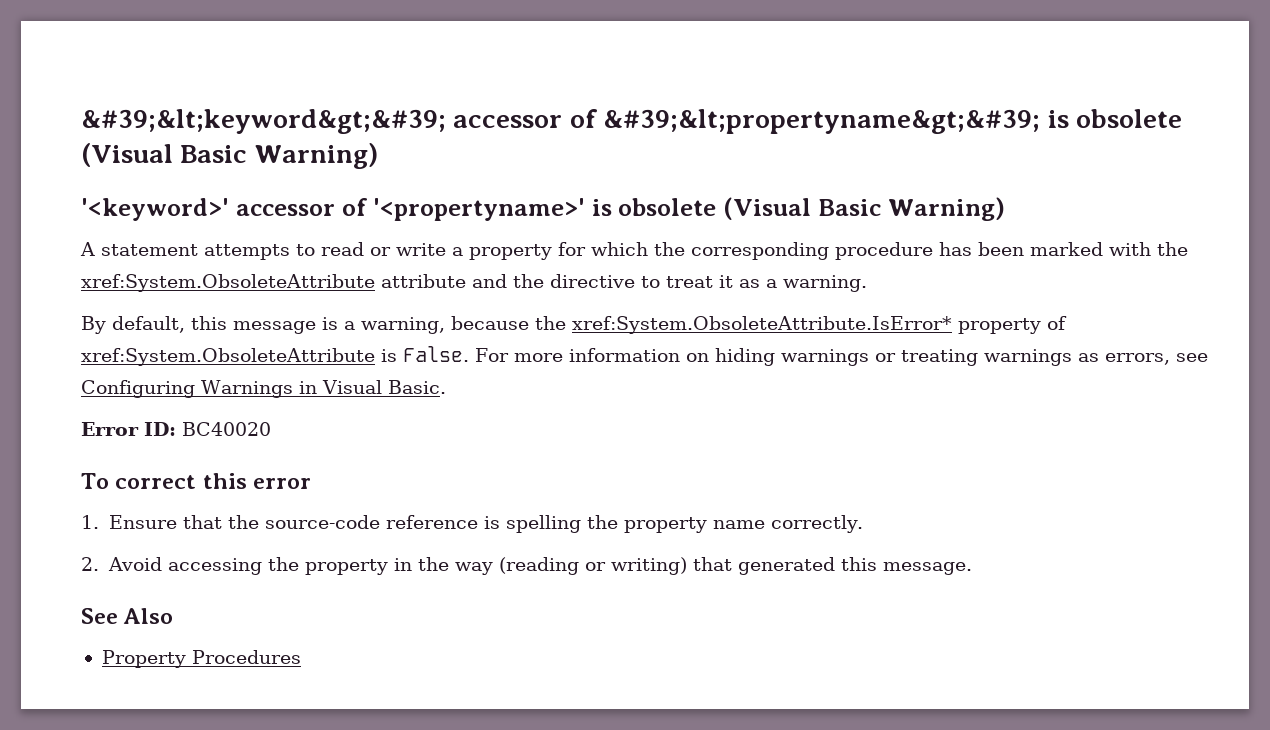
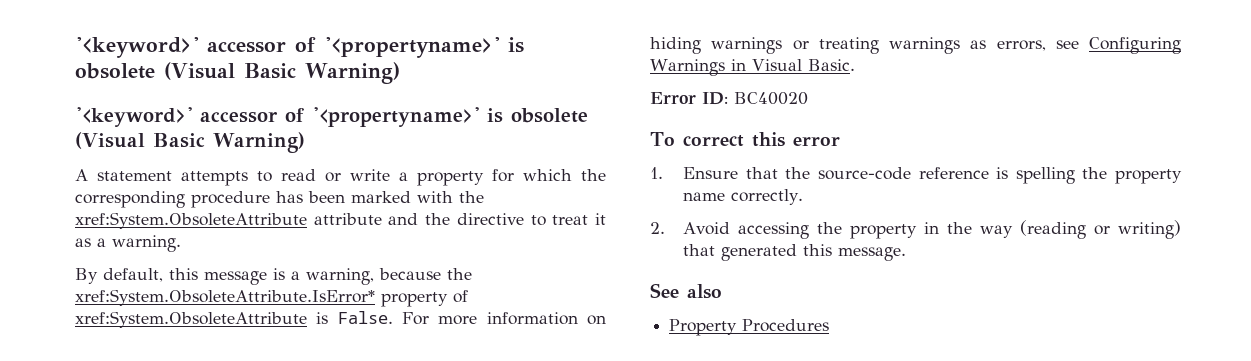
[81,109,1041,134] &#39;&lt;keyword&gt;&#39; accessor of &#39;&lt;propertyname&gt;&#39; -> [75,36,500,58] '<keyword>' accessor of '<propertyname>'
[123,608,174,624] Also -> [687,284,722,299] also

